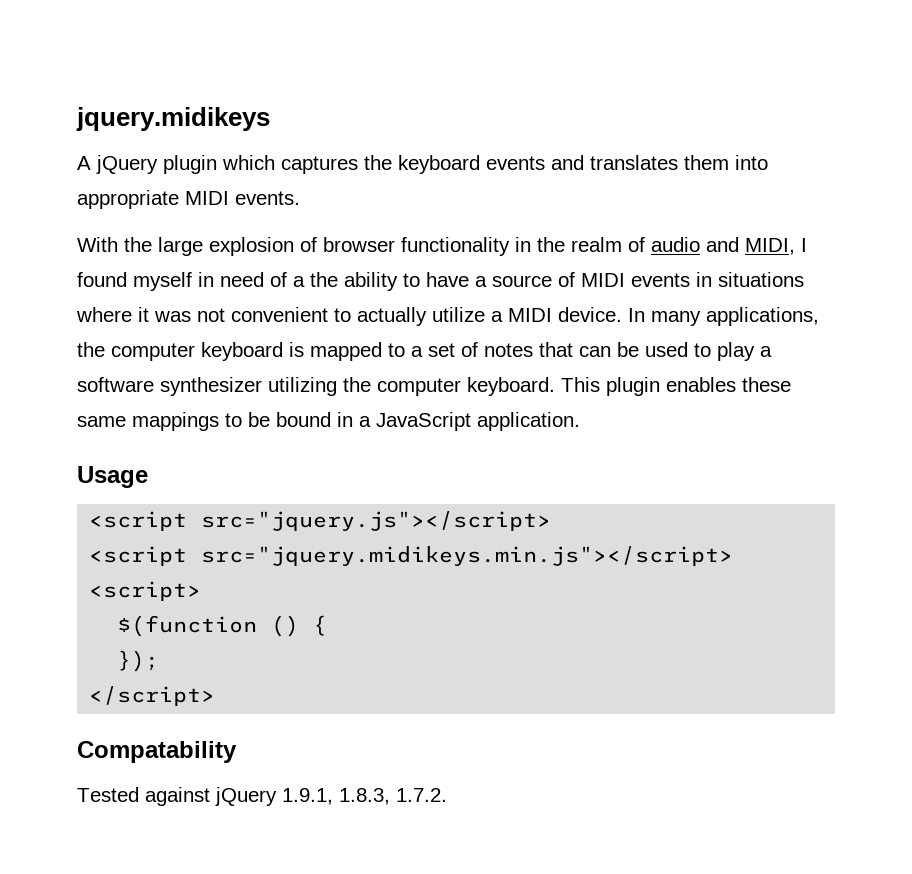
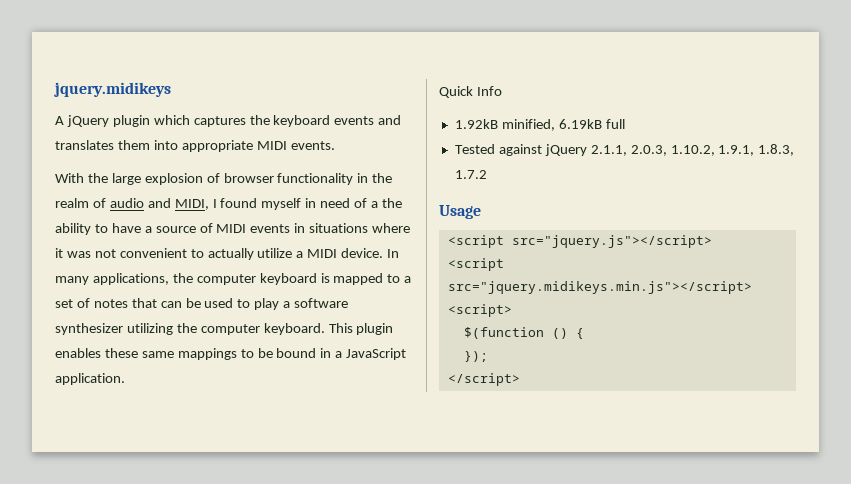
(580, 421) none -> [439,86,502,98] [454,119,625,131] [454,144,795,156] [454,170,487,179] // Quick Info // 1.92kB minified, 6.19kB full // Tested against jQuery 2.1.1, 2.0.3, 1.10.2, 1.9.1, 1.8.3, 1.7.2
[77,741,237,763] [77,787,447,806] // Compatability // Tested against jQuery 1.9.1, 1.8.3, 1.7.2. -> (520, 379) none

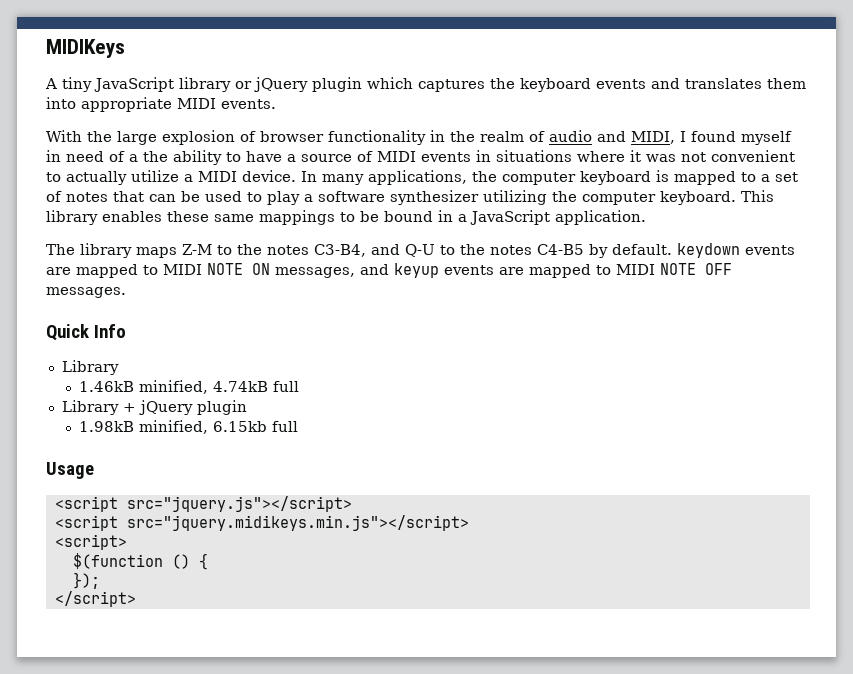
[54,82,171,97] jquery.midikeys -> [46,39,125,58] MIDIKeys
(64, 120) none -> [62,77,252,92] tiny JavaScript library or
[356,323,394,335] plugin -> [46,210,98,225] library
[439,86,502,98] [454,119,625,131] [454,144,795,156] [454,170,487,179] Quick Info // 1.92kB minified, 6.19kB full // Tested against jQuery 2.1.1, 2.0.3, 1.10.2, 1.9.1, 1.8.3, 1.7.2 -> [46,243,795,258] [46,263,732,278] [46,287,126,298] [46,324,126,341] [61,360,119,375] [78,380,299,394] [61,400,247,415] [78,420,298,434] The library maps Z-M to the notes C3-B4, and Q-U to the notes C4-B5 by default. keydown events are mapped to MIDI NOTE ON messages, and keyup events are mapped to MIDI NOTE OFF messages. // Quick Info // Library // 1.46kB minified, 4.74kB full // Library + jQuery plugin // 1.98kB minified, 6.15kb full

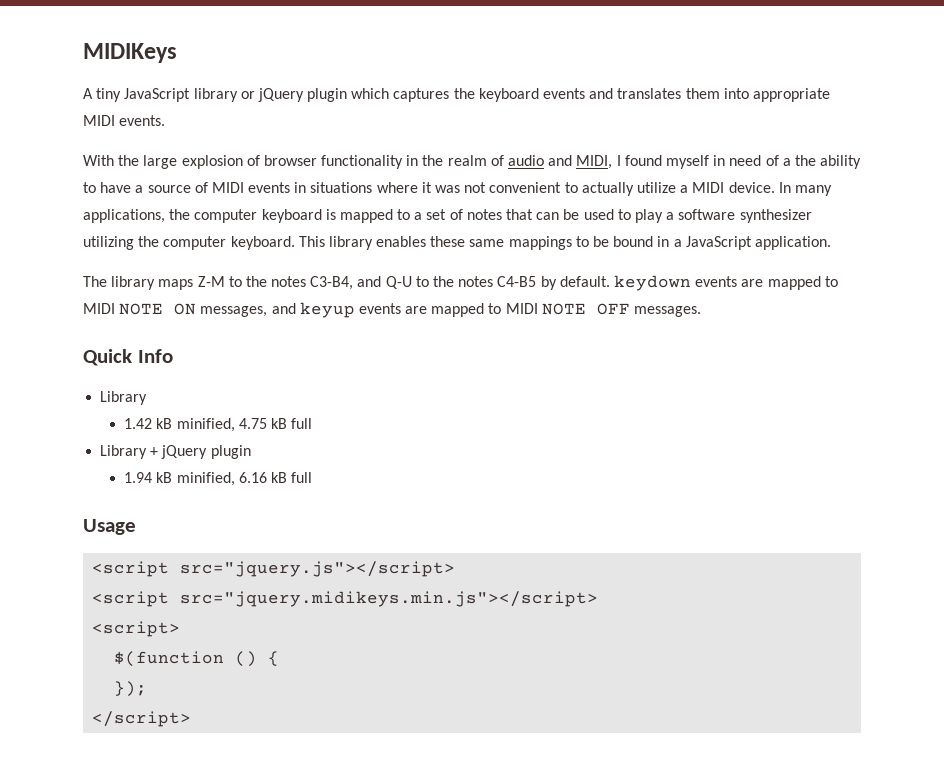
[78,380,268,394] 1.46kB minified, 4.74kB -> [124,418,287,432] 1.42 kB minified, 4.75 kB
[78,420,267,434] 1.98kB minified, 6.15kb -> [124,472,287,486] 1.94 kB minified, 6.16 kB

